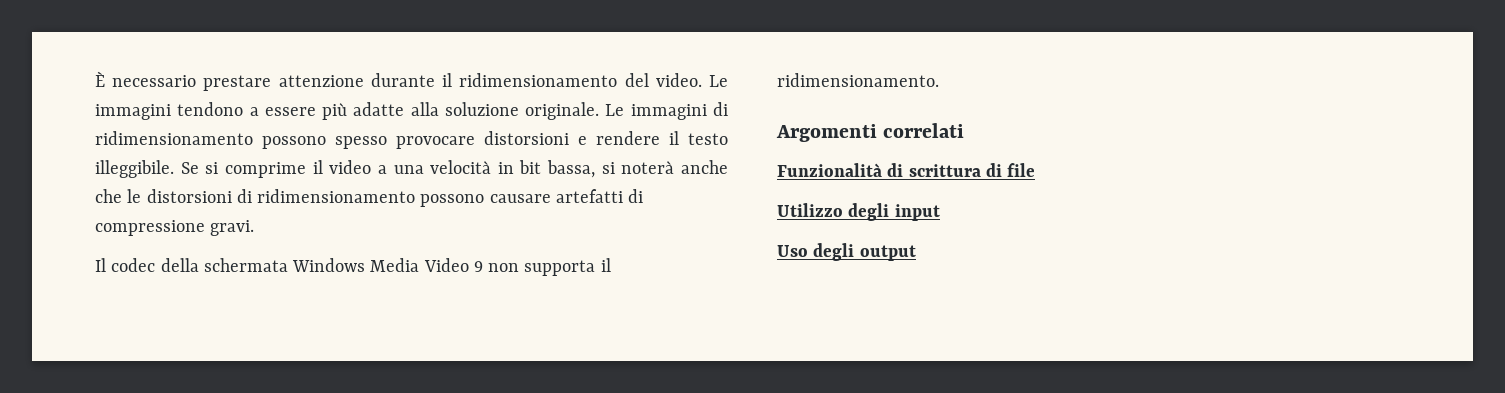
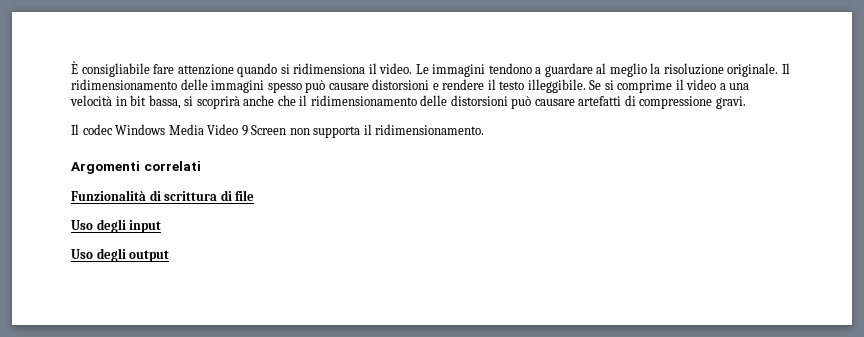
[112,73,649,91] necessario prestare attenzione durante il ridimensionamento del -> [81,63,377,77] consigliabile fare attenzione quando si ridimensiona il
[264,102,728,120] [95,131,475,149] essere più adatte alla soluzione originale. Le immagini di ridimensionamento possono spesso provocare -> [544,63,790,77] [71,79,369,93] guardare al meglio la risoluzione originale. Il ridimensionamento delle immagini spesso può causare
[621,161,675,174] noterà -> [196,96,240,109] scoprirà
[127,189,485,207] le distorsioni di ridimensionamento possono -> [299,95,532,109] il ridimensionamento delle distorsioni può
[160,258,288,272] della schermata -> (113, 129) none
(483, 266) none -> [251,125,287,135] Screen
[777,203,843,217] Utilizzo -> [71,220,93,230] Uso

